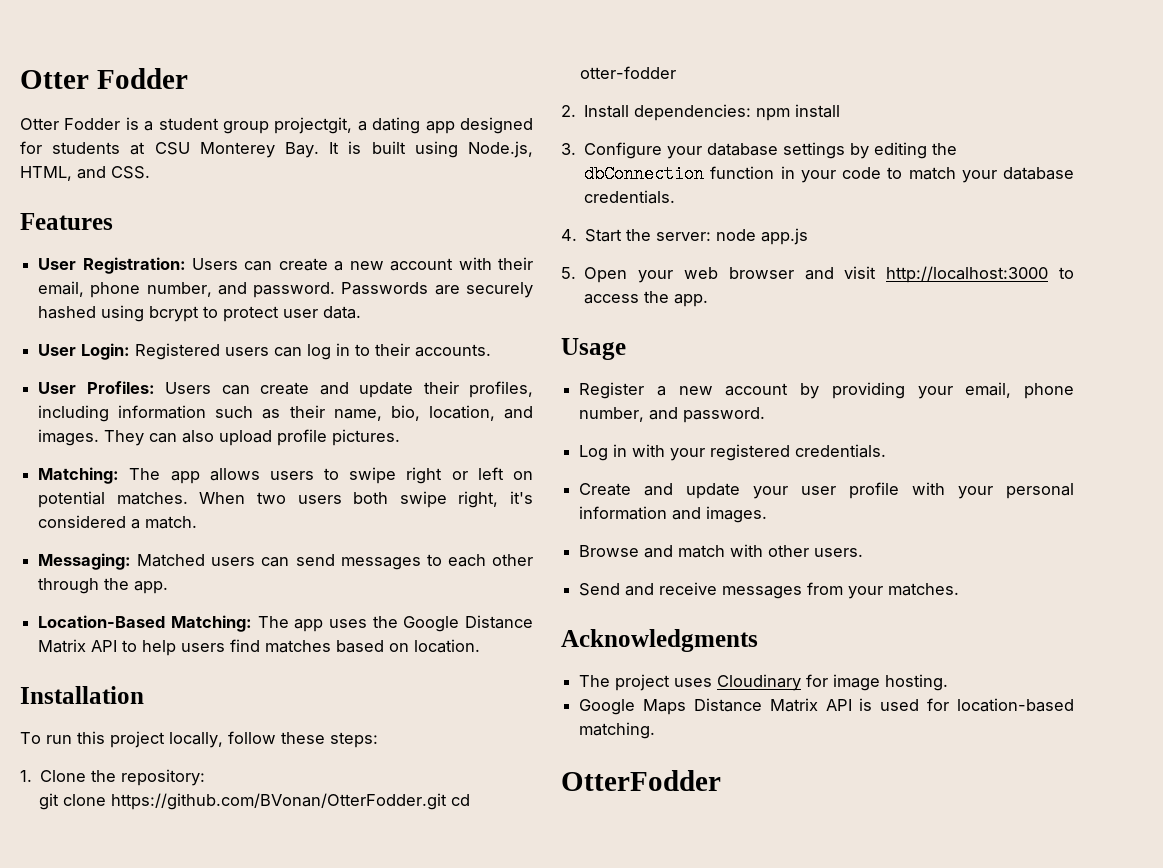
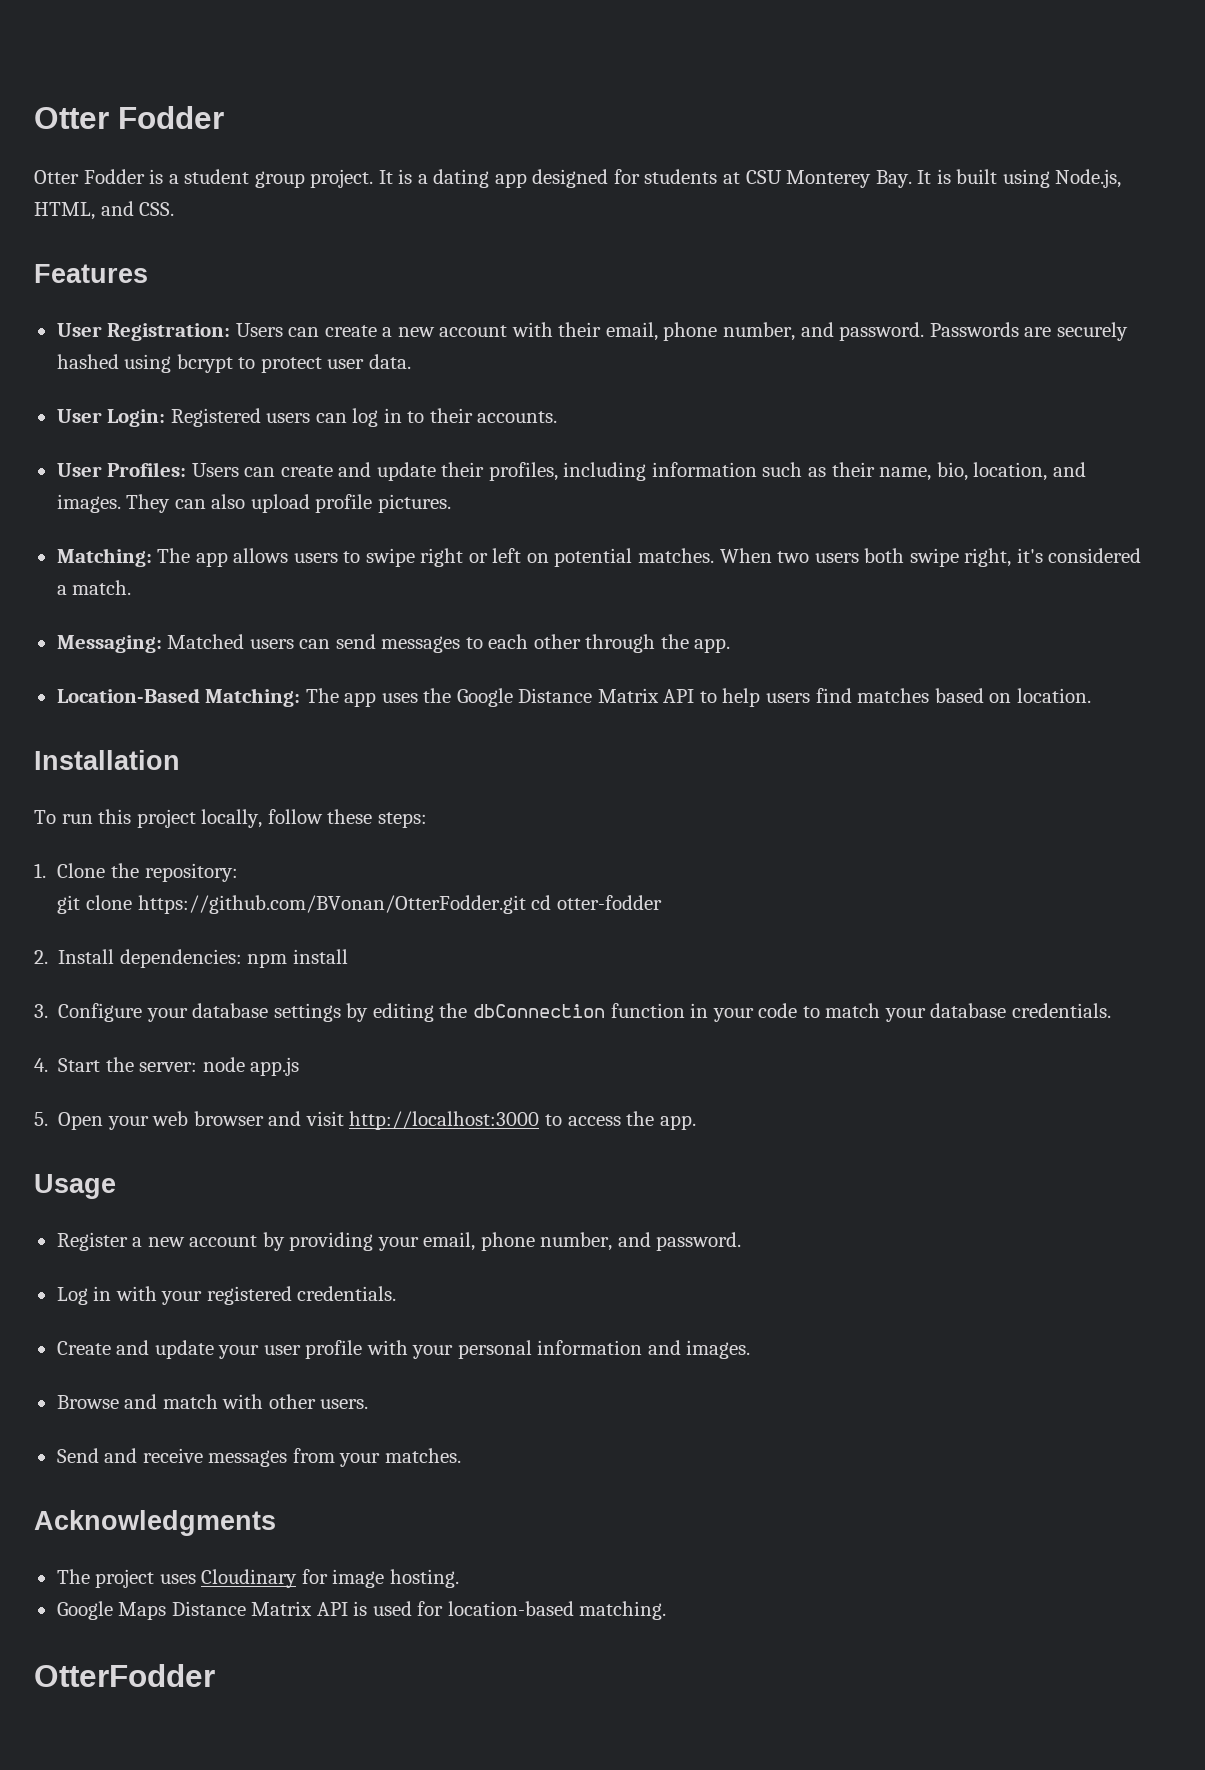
[274,117,353,134] projectgit, -> [310,169,413,188] project. It is

